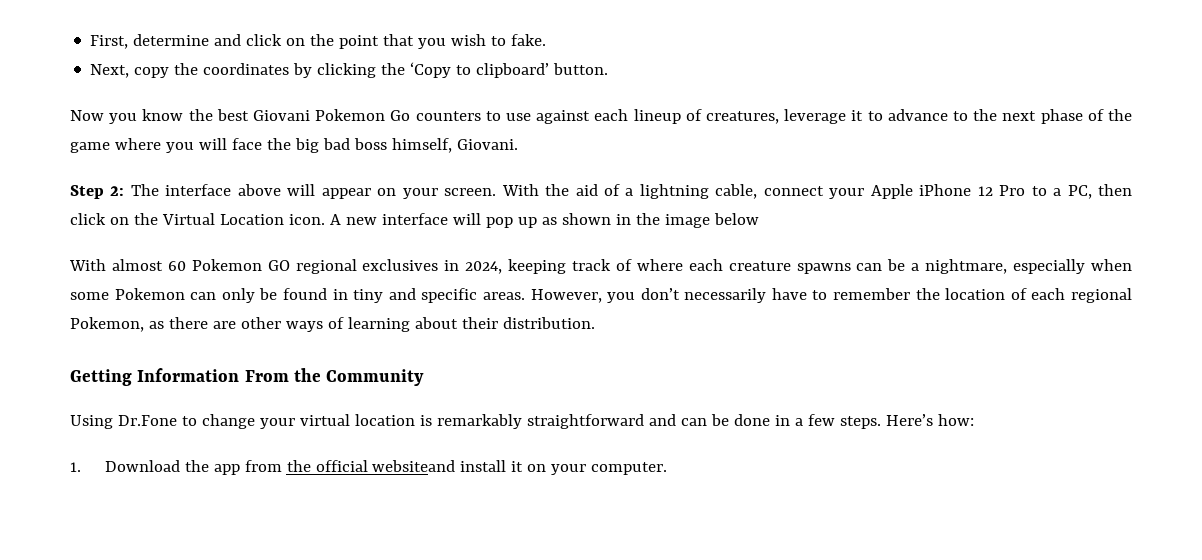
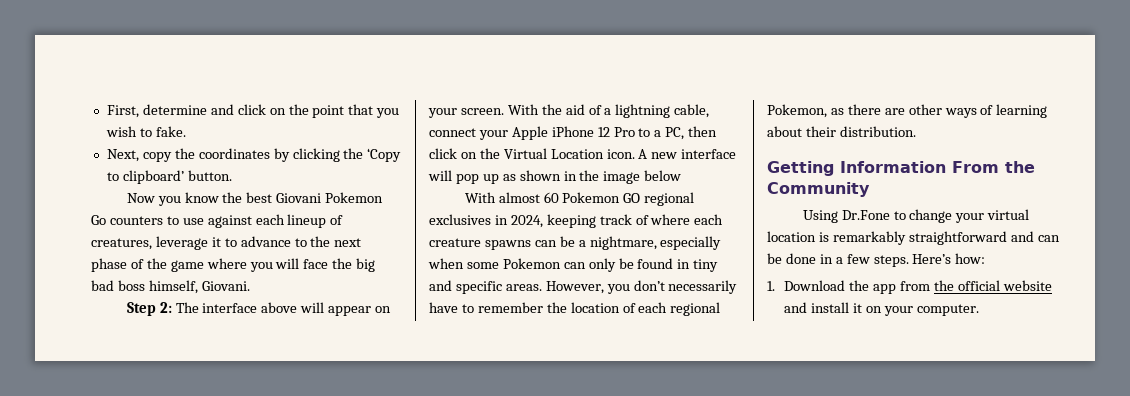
[372,460,456,472] websiteand -> [1002,280,1052,291] [784,302,808,313] website and

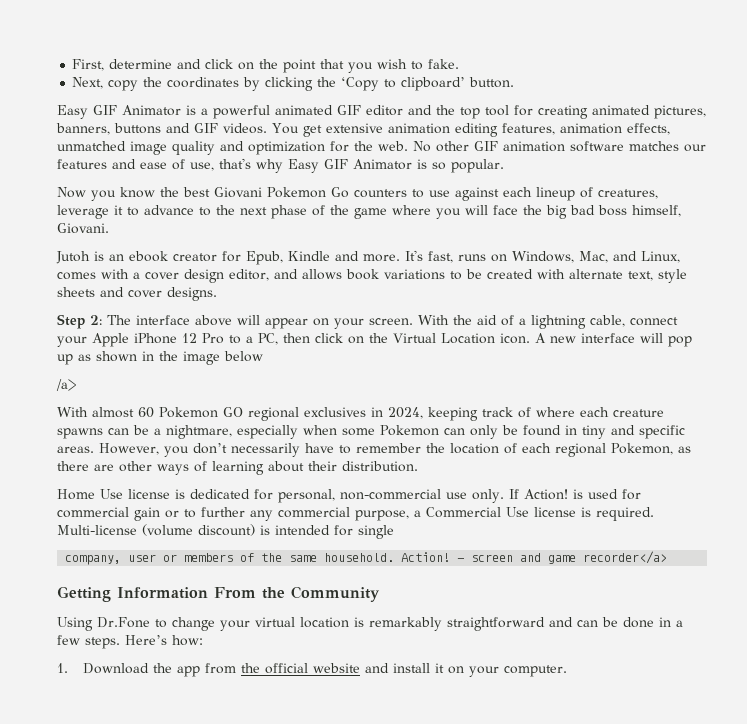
(232, 175) none -> [57,105,706,119] [56,123,670,137] [57,141,706,155] [57,158,504,173] // Easy GIF Animator is a powerful animated GIF editor and the top tool for creating animated pictures, banners, buttons and GIF videos. You get extensive animation editing features, animation effects, unmatched image quality and optimization for the web. No other GIF animation software matches our features and ease of use, that's why Easy GIF Animator is so popular.
(250, 286) none -> [56,250,680,265] [57,269,687,283] [57,287,217,301] // Jutoh is an ebook creator for Epub, Kindle and more. It's fast, runs on Windows, Mac, and Linux, comes with a cover design editor, and allows book variations to be created with alternate text, style sheets and cover designs.
(682, 175) none -> [56,379,76,391] // /a>
(916, 131) none -> [57,489,641,503] [57,507,654,521] [57,524,394,539] [65,551,668,565] // Home Use license is dedicated for personal, non-commercial use only. If Action! is used for commercial gain or to further any commercial purpose, a Commercial Use license is required. Multi-license (volume discount) is intended for single // company, user or members of the same household. Action! - screen and game recorder</a>

